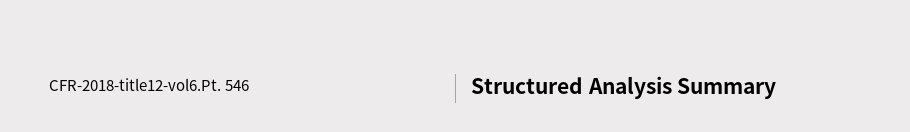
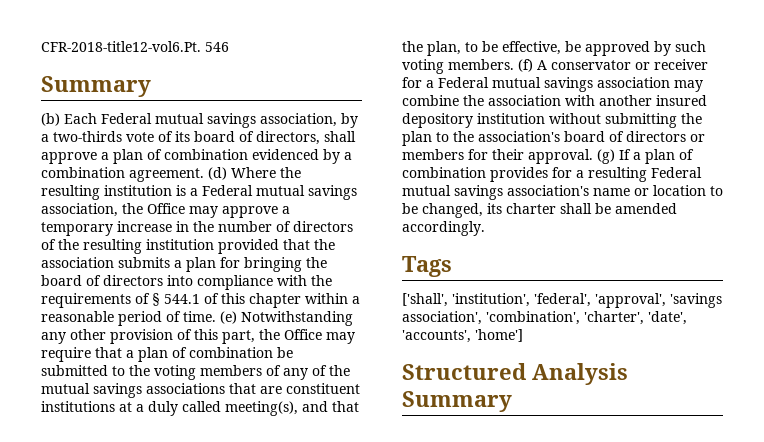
(250, 85) none -> [41,76,151,97] [41,113,358,128] [41,131,356,145] [41,149,352,164] [41,167,301,182] [41,185,357,200] [41,203,290,218] [41,221,353,236] [41,239,335,254] [41,257,327,272] [41,275,332,290] [41,293,360,308] [41,311,353,326] [41,329,355,344] [41,347,293,362] [41,365,350,380] [41,383,360,398] [41,401,359,416] [402,41,706,56] [402,59,708,74] [402,77,703,92] [402,95,707,106] [402,113,702,128] [402,131,705,146] [402,149,694,164] [402,167,702,182] [402,185,723,200] [402,203,677,218] [402,221,485,236] [402,256,452,277] [402,293,722,308] [402,311,687,325] [402,329,523,343] // Summary // (b) Each Federal mutual savings association, by a two-thirds vote of its board of directors, shall approve a plan of combination evidenced by a combination agreement. (d) Where the resulting institution is a Federal mutual savings association, the Office may approve a temporary increase in the number of directors of the resulting institution provided that the association submits a plan for bringing the board of directors into compliance with the requirements of § 544.1 of this chapter within a reasonable period of time. (e) Notwithstanding any other provision of this part, the Office may require that a plan of combination be submitted to the voting members of any of the mutual savings associations that are constituent institutions at a duly called meeting(s), and that the plan, to be effective, be approved by such voting members. (f) A conservator or receiver for a Federal mutual savings association may combine the association with another insured depository institution without submitting the plan to the association's board of directors or members for their approval. (g) If a plan of combination provides for a resulting Federal mutual savings association's name or location to be changed, its charter shall be amended accordingly. // Tags // ['shall', 'institution', 'federal', 'approval', 'savings association', 'combination', 'charter', 'date', 'accounts', 'home']

